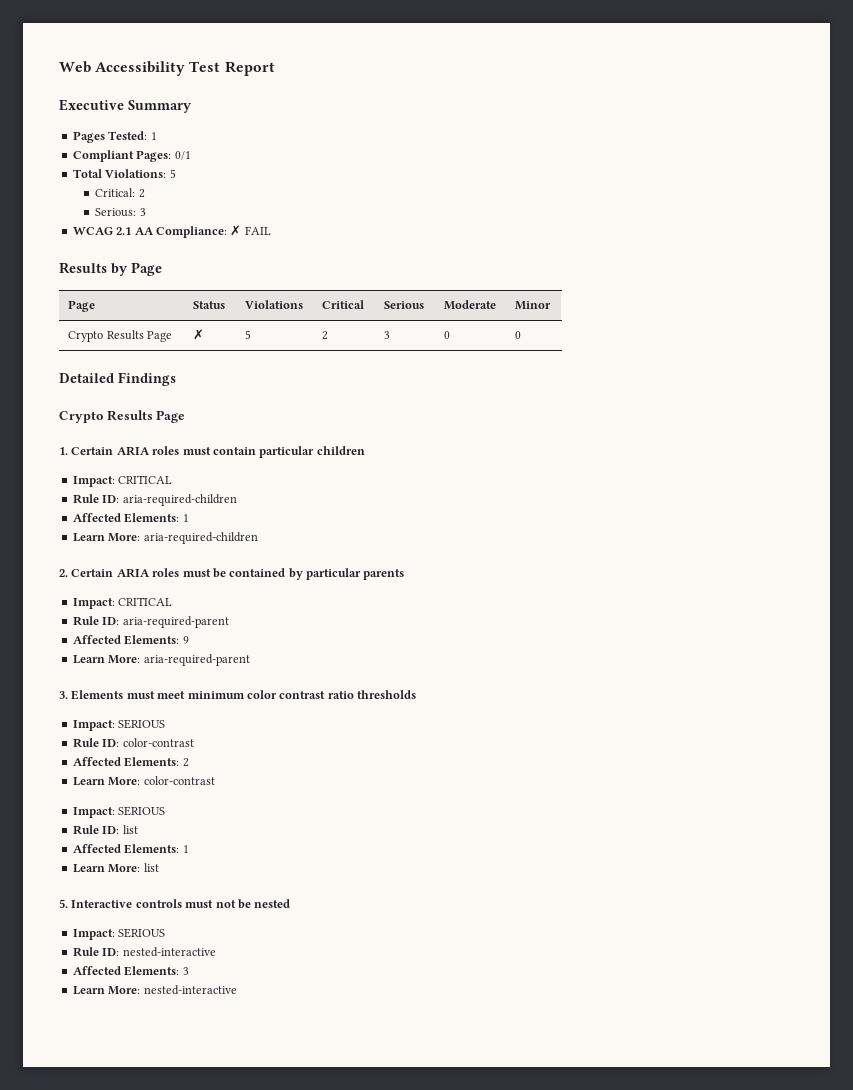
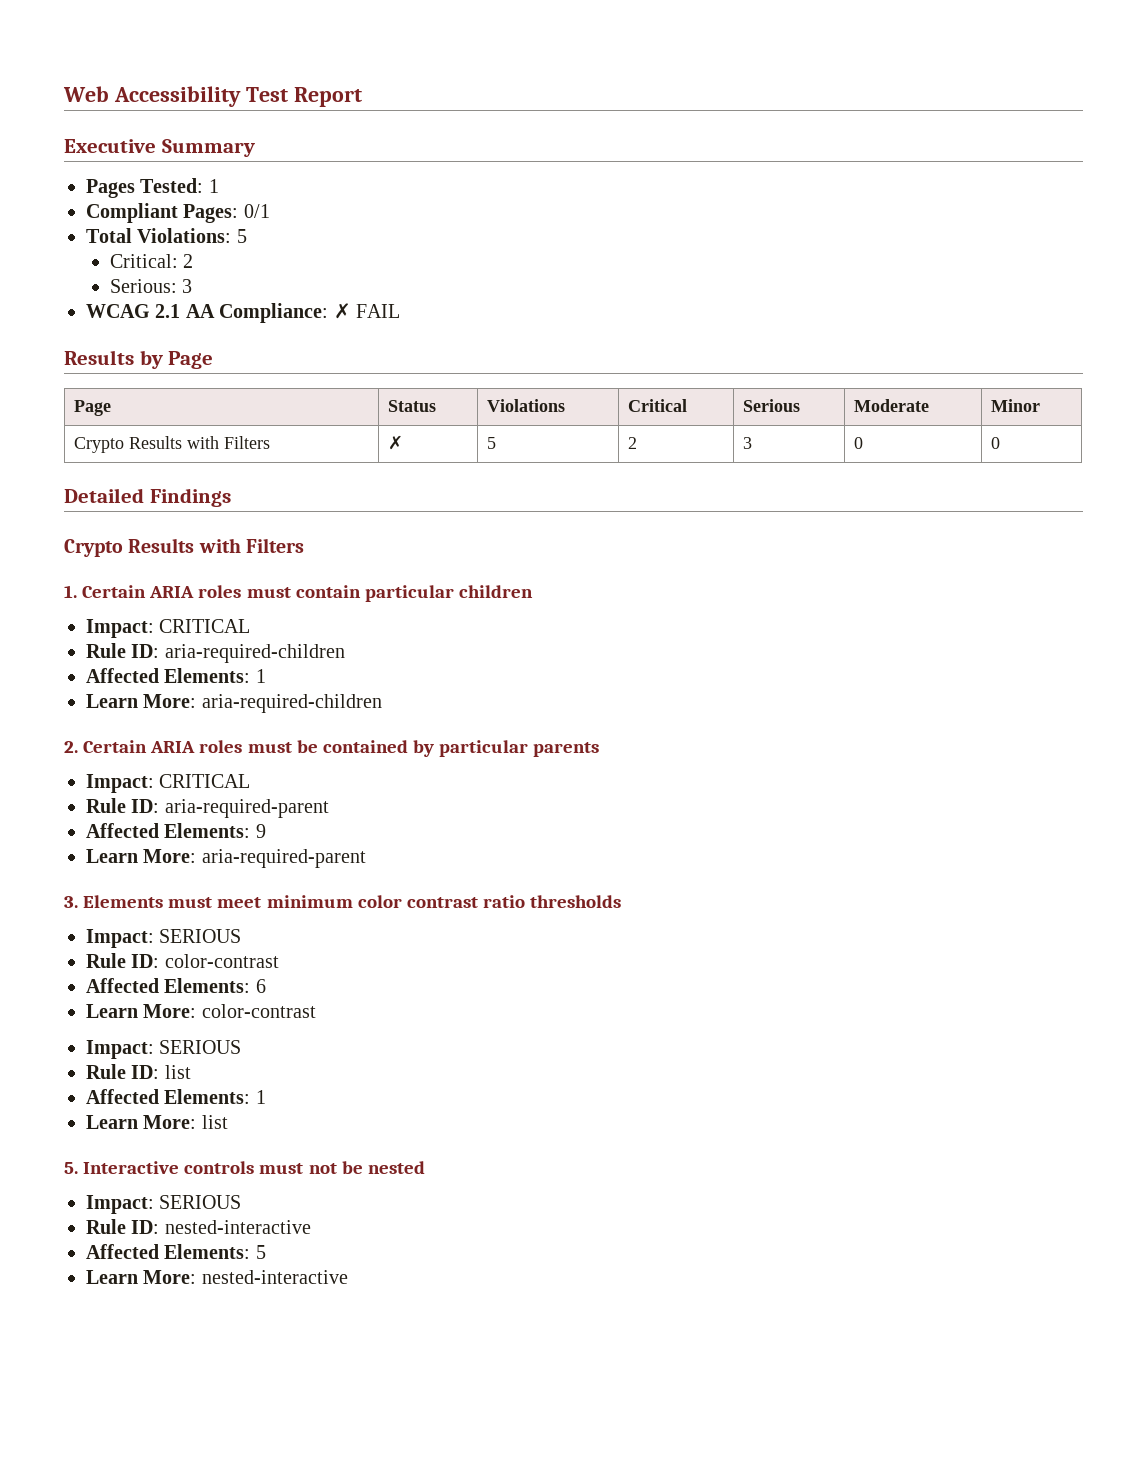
[147,331,173,342] Page -> [187,436,271,449] with Filters
[156,410,186,423] Page -> [198,538,305,553] with Filters
[182,758,189,767] 2 -> [255,979,266,993] 6
[182,967,189,975] 3 -> [255,1245,266,1259] 5

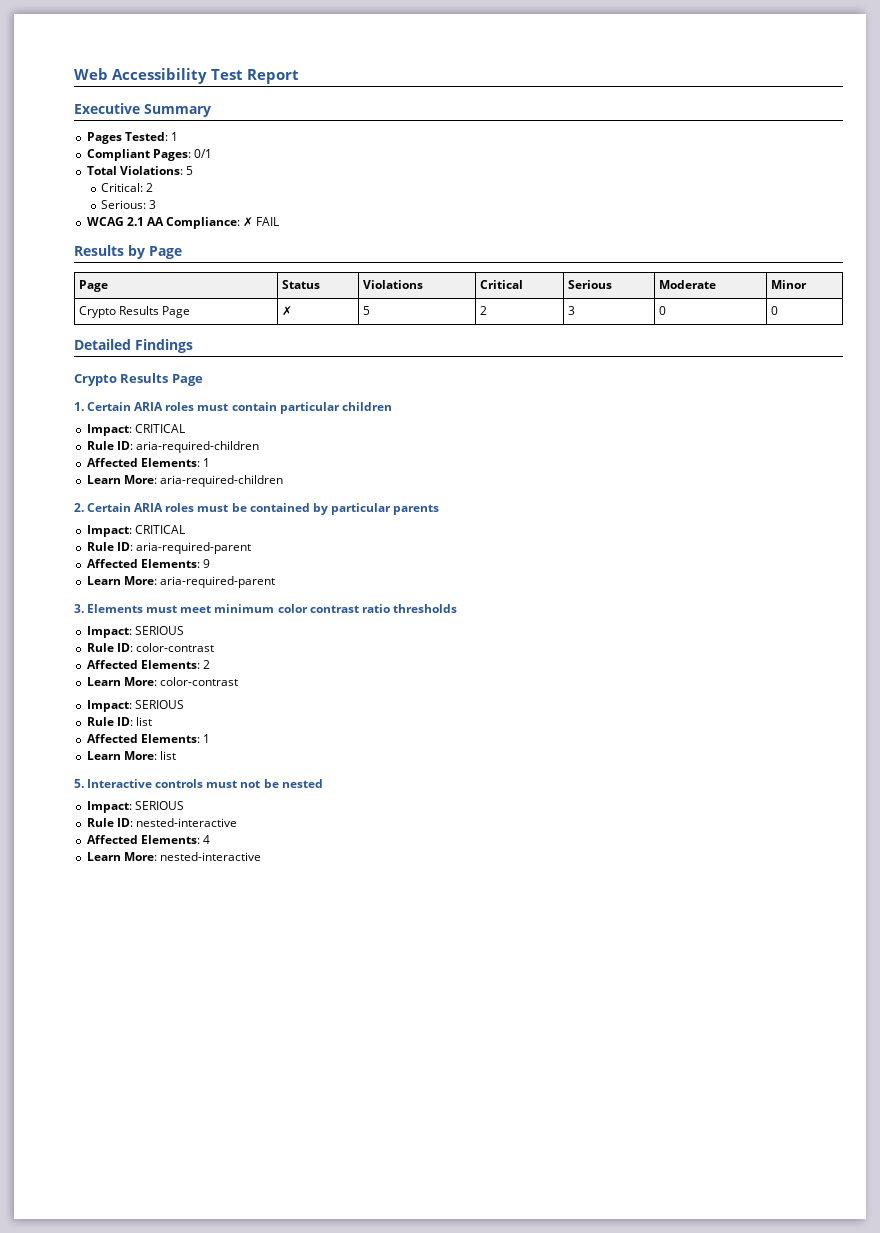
[187,436,271,449] with Filters -> [162,306,191,318] Page
[198,538,305,553] with Filters -> [171,374,203,386] Page
[255,979,266,993] 6 -> [202,660,210,669] 2
[255,1245,266,1259] 5 -> [202,835,210,844] 4

